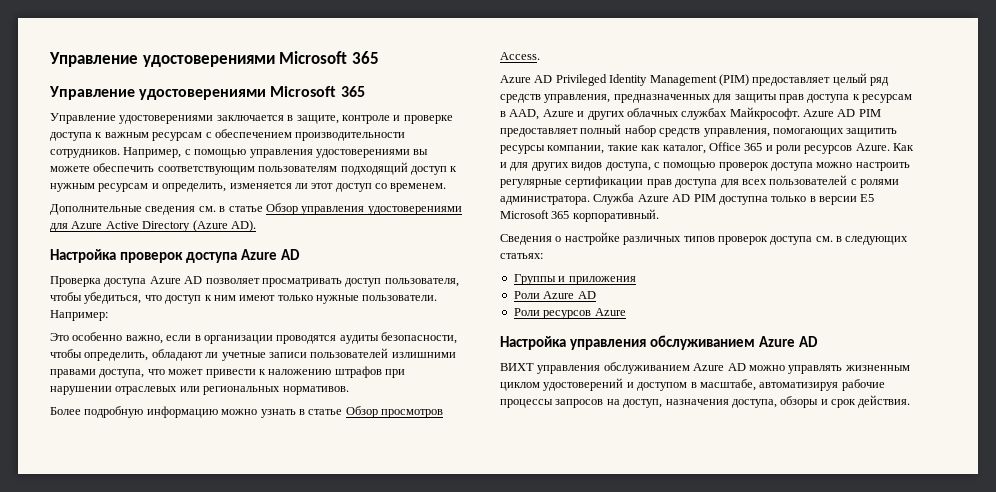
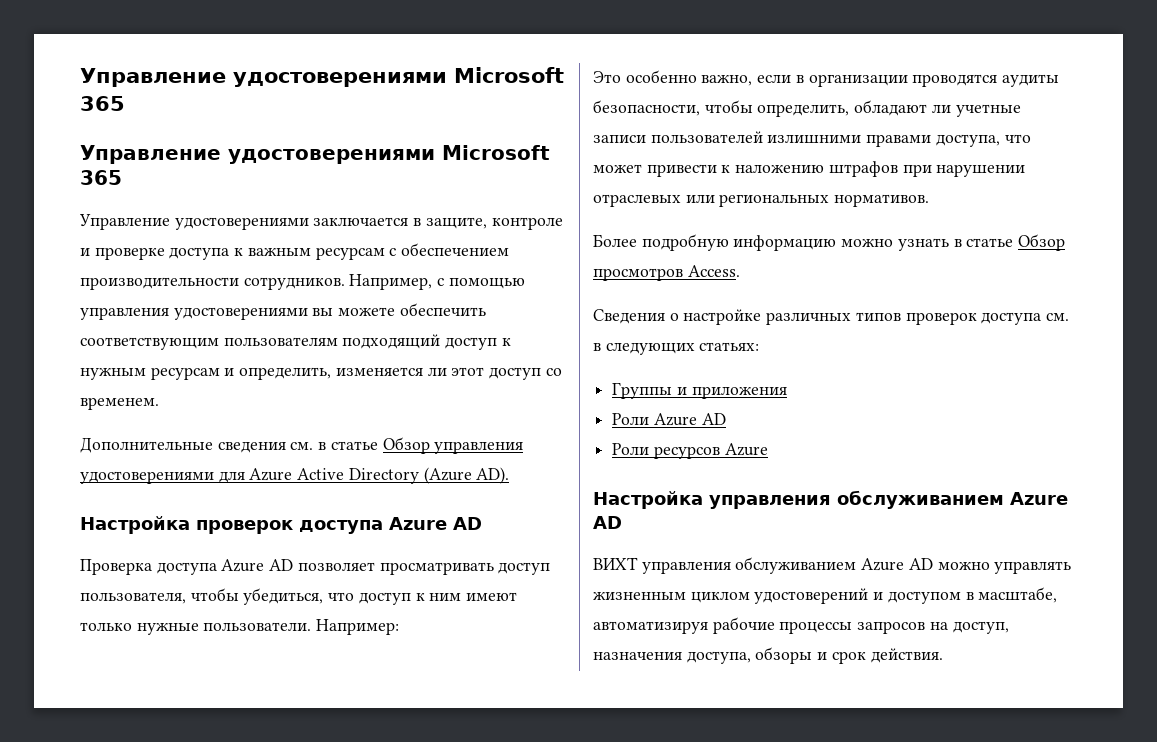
[500,73,889,86] [500,94,912,103] [500,107,881,120] [500,124,898,137] [500,142,915,154] [500,162,910,171] [500,175,899,188] [500,193,875,205] [500,209,659,222] // Azure AD Privileged Identity Management (PIM) предоставляет целый ряд средств управления, предназначенных для защиты прав доступа к ресурсам в AAD, Azure и других облачных службах Майкрософт. Azure AD PIM предоставляет полный набор средств управления, помогающих защитить ресурсы компании, такие как каталог, Office 365 и роли ресурсов Azure. Как и для других видов доступа, с помощью проверок доступа можно настроить регулярные сертификации прав доступа для всех пользователей с ролями администратора. Служба Azure AD PIM доступна только в версии E5 Microsoft 365 корпоративный. -> (740, 271) none

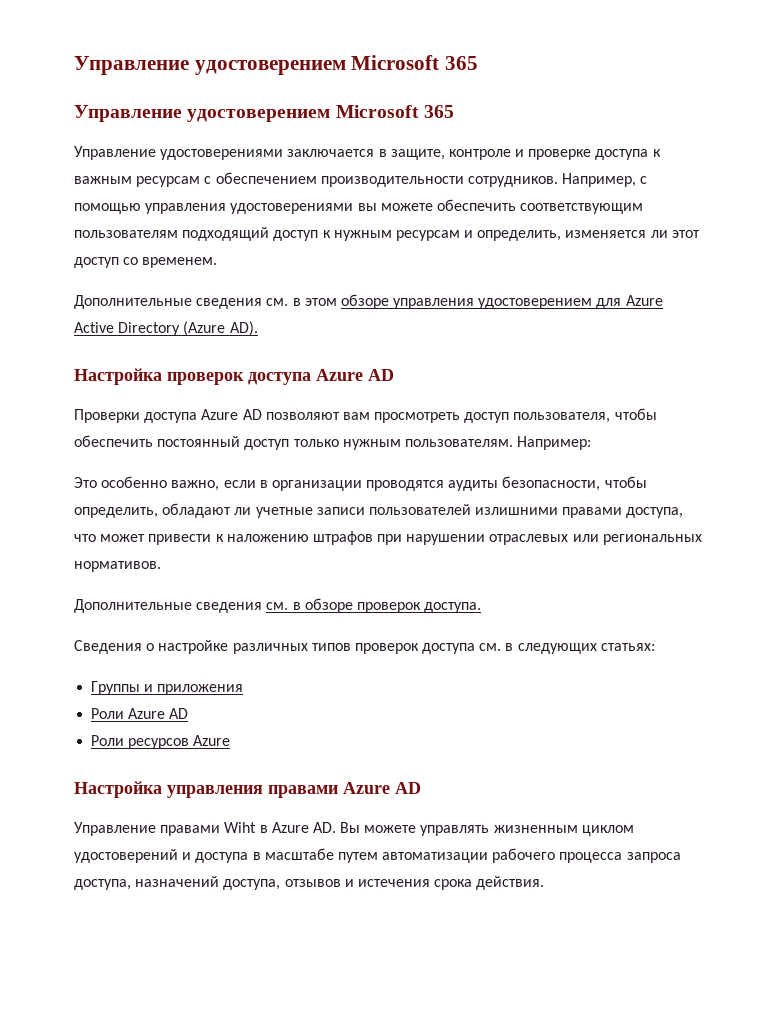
[80,67,564,87] [80,96,125,111] [80,145,435,164] Управление удостоверениями Microsoft 365 // Управление удостоверениями -> [74,55,479,75] [74,105,331,122] Управление удостоверением Microsoft 365 // Управление удостоверением
[330,437,524,454] [80,471,214,484] статье Обзор управления удостоверениями -> [304,294,593,309] этом обзоре управления удостоверением
[80,559,551,575] [80,588,518,605] [80,622,312,635] Проверка доступа Azure AD позволяет просматривать доступ пользователя, чтобы убедиться, что доступ к ним имеют только нужные пользователи. -> [74,408,657,423] [74,435,513,450] Проверки доступа Azure AD позволяют вам просмотреть доступ пользователя, чтобы обеспечить постоянный доступ только нужным пользователям.
[593,234,1066,251] [593,265,740,281] Более подробную информацию можно узнать в статье Обзор просмотров Access. -> [74,598,482,613] Дополнительные сведения см. в обзоре проверок доступа.
[837,490,1068,509] [593,516,622,529] [593,557,990,574] обслуживанием Azure AD // ВИХТ управления обслуживанием Azure AD можно -> [268,782,421,798] [74,822,417,836] правами Azure AD // Управление правами Wiht в Azure AD. Вы можете
[887,587,1058,604] [593,617,1009,634] [593,647,866,664] доступом в масштабе, автоматизируя рабочие процессы запросов на доступ, назначения доступа, обзоры и срок -> [195,848,681,863] [74,876,473,890] доступа в масштабе путем автоматизации рабочего процесса запроса доступа, назначений доступа, отзывов и истечения срока

